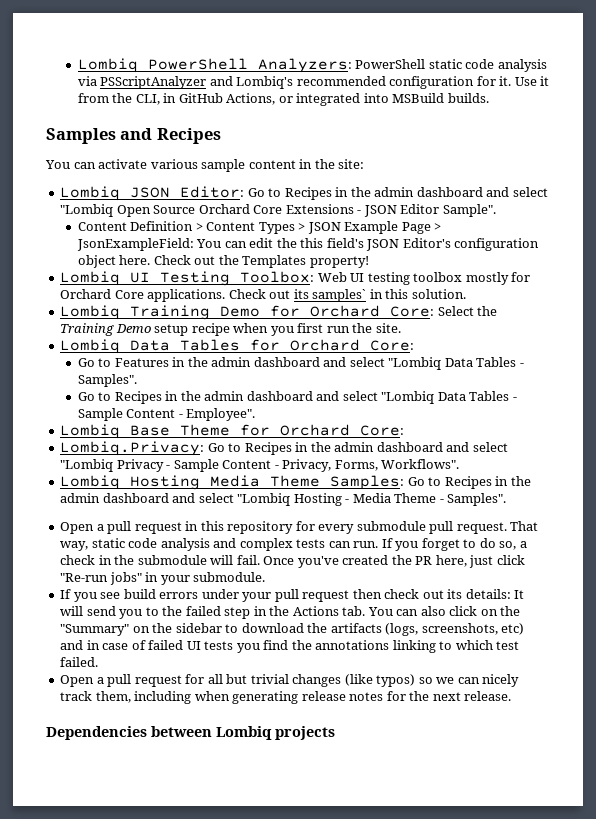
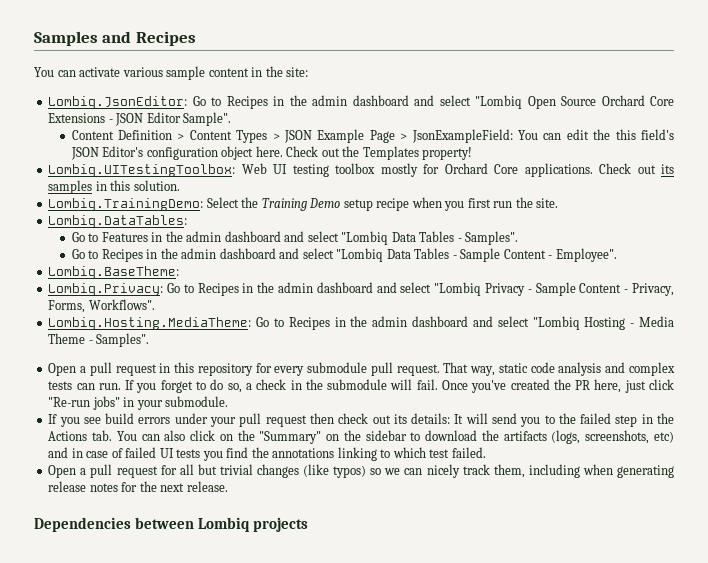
[77,58,547,73] [77,76,550,89] [77,93,489,106] Lombiq PowerShell Analyzers: PowerShell static code analysis via PSScriptAnalyzer and Lombiq's recommended configuration for it. Use it from the CLI, in GitHub Actions, or integrated into MSBuild builds. // -> (34, 38) none
[60,186,245,201] Lombiq JSON Editor: -> [48,96,188,109] Lombiq.JsonEditor:
[60,271,315,286] Lombiq UI Testing Toolbox: -> [48,164,236,177] Lombiq.UITestingToolbox:
[312,289,367,302] samples` -> [48,180,93,194] samples
[60,305,435,320] Lombiq Training Demo for Orchard Core: -> [48,198,204,211] Lombiq.TrainingDemo:
[60,339,415,354] Lombiq Data Tables for Orchard Core: -> [48,215,188,228] Lombiq.DataTables:
[60,424,405,439] Lombiq Base Theme for Orchard Core: -> [48,266,180,279] Lombiq.BaseTheme:
[60,475,405,490] Lombiq Hosting Media Theme Samples: -> [48,317,252,330] Lombiq.Hosting.MediaTheme:

